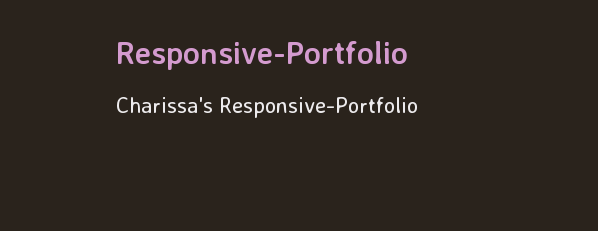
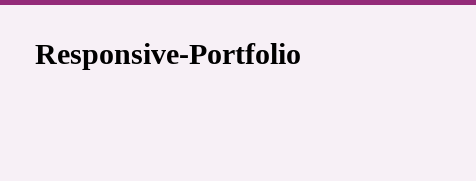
[116,41,408,70] [116,97,418,118] Responsive-Portfolio // Charissa's Responsive-Portfolio -> [35,43,301,70] Responsive-Portfolio

